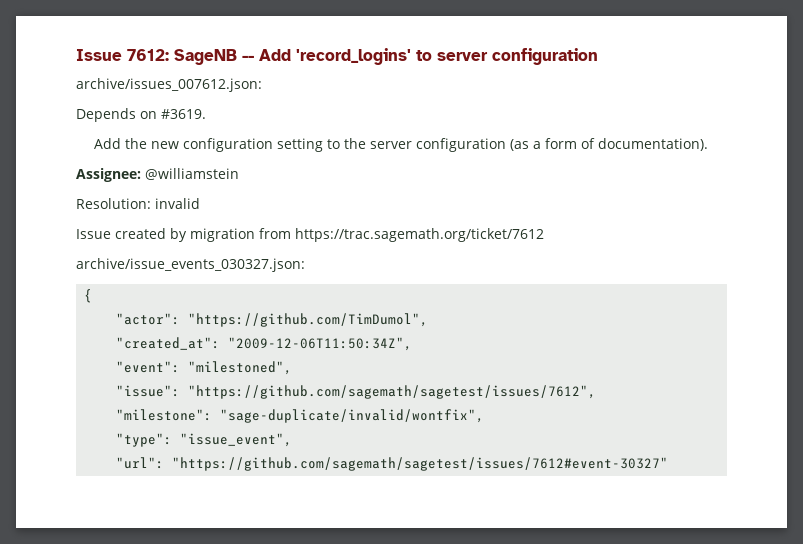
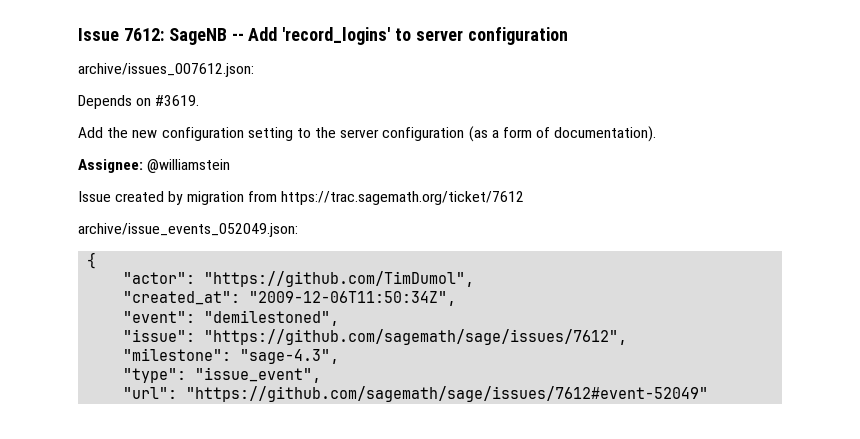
[76,198,200,209] // Resolution: invalid -> (231, 166) none
[76,258,305,272] archive/issue_events_030327.json: -> [78,223,298,237] archive/issue_events_052049.json:
[188,361,293,375] "milestoned", -> [204,310,340,326] "demilestoned",
[188,385,597,399] "https://github.com/sagemath/sagetest/issues/7612", -> [204,329,628,345] "https://github.com/sagemath/sage/issues/7612",
[220,409,485,423] "sage-duplicate/invalid/wontfix", -> [240,349,340,364] "sage-4.3",
[172,457,669,471] "https://github.com/sagemath/sagetest/issues/7612#event-30327" -> [186,386,709,402] "https://github.com/sagemath/sage/issues/7612#event-52049"

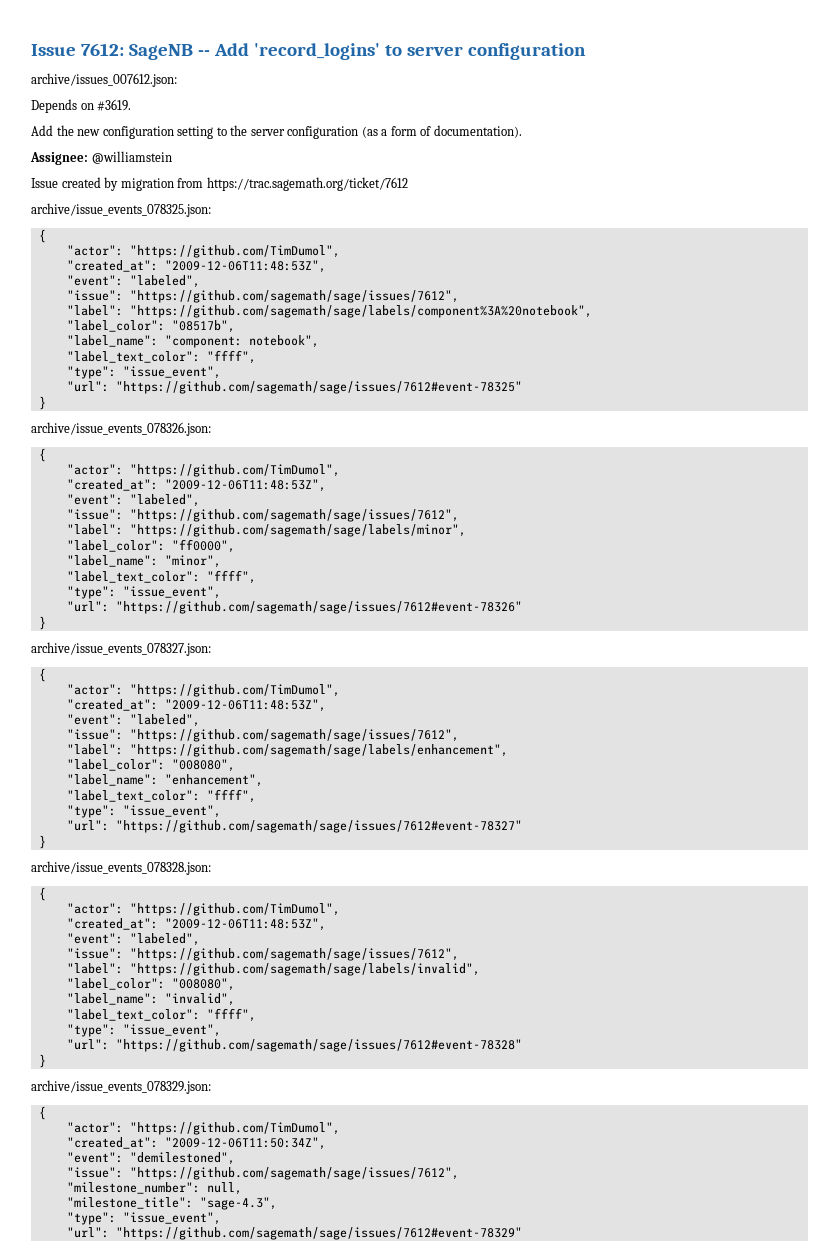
[78,223,298,237] archive/issue_events_052049.json: -> [31,203,211,217] [38,229,46,243] [66,245,340,258] [66,260,326,273] [66,275,200,288] [66,290,459,303] [66,305,592,318] [66,320,235,333] [66,335,319,348] [66,350,256,364] [66,366,221,379] [66,381,522,394] [38,396,46,410] [31,422,211,436] [38,448,46,462] [66,464,340,477] [66,479,326,492] [66,494,200,507] [66,509,459,522] [66,524,466,537] [66,539,235,553] [66,555,221,568] [66,570,256,584] [66,586,221,599] [66,601,522,614] [38,616,46,630] [31,642,211,656] [38,668,46,682] [66,684,340,697] [66,699,326,712] [66,714,200,727] [66,729,459,742] [66,744,508,757] [66,759,235,772] [66,774,263,787] [66,789,256,803] [66,805,221,818] [66,820,522,833] [38,835,46,849] [31,861,211,875] [38,887,46,901] [66,903,340,916] [66,918,326,931] [66,933,200,946] [66,948,459,961] [66,963,480,976] [66,978,235,991] [66,993,235,1006] [66,1008,256,1022] [66,1024,221,1037] [66,1039,522,1052] [38,1054,46,1068] [31,1080,211,1094] archive/issue_events_078325.json: // { // "actor": "https://github.com/TimDumol", // "created_at": "2009-12-06T11:48:53Z", // "event": "labeled", // "issue": "https://github.com/sagemath/sage/issues/7612", // "label": "https://github.com/sagemath/sage/labels/component%3A%20notebook", // "label_color": "08517b", // "label_name": "component: notebook", // "label_text_color": "ffff", // "type": "issue_event", // "url": "https://github.com/sagemath/sage/issues/7612#event-78325" // } // archive/issue_events_078326.json: // { // "actor": "https://github.com/TimDumol", // "created_at": "2009-12-06T11:48:53Z", // "event": "labeled", // "issue": "https://github.com/sagemath/sage/issues/7612", // "label": "https://github.com/sagemath/sage/labels/minor", // "label_color": "ff0000", // "label_name": "minor", // "label_text_color": "ffff", // "type": "issue_event", // "url": "https://github.com/sagemath/sage/issues/7612#event-78326" // } // archive/issue_events_078327.json: // { // "actor": "https://github.com/TimDumol", // "created_at": "2009-12-06T11:48:53Z", // "event": "labeled", // "issue": "https://github.com/sagemath/sage/issues/7612", // "label": "https://github.com/sagemath/sage/labels/enhancement", // "label_color": "008080", // "label_name": "enhancement", // "label_text_color": "ffff", // "type": "issue_event", // "url": "https://github.com/sagemath/sage/issues/7612#event-78327" // } // archive/issue_events_078328.json: // { // "actor": "https://github.com/TimDumol", // "created_at": "2009-12-06T11:48:53Z", // "event": "labeled", // "issue": "https://github.com/sagemath/sage/issues/7612", // "label": "https://github.com/sagemath/sage/labels/invalid", // "label_color": "008080", // "label_name": "invalid", // "label_text_color": "ffff", // "type": "issue_event", // "url": "https://github.com/sagemath/sage/issues/7612#event-78328" // } // archive/issue_events_078329.json:
[123,348,232,361] "milestone": -> [66,1182,242,1195] [66,1197,193,1209] "milestone_number": null, // "milestone_title":
[186,386,709,402] "https://github.com/sagemath/sage/issues/7612#event-52049" -> [115,1227,522,1240] "https://github.com/sagemath/sage/issues/7612#event-78329"

